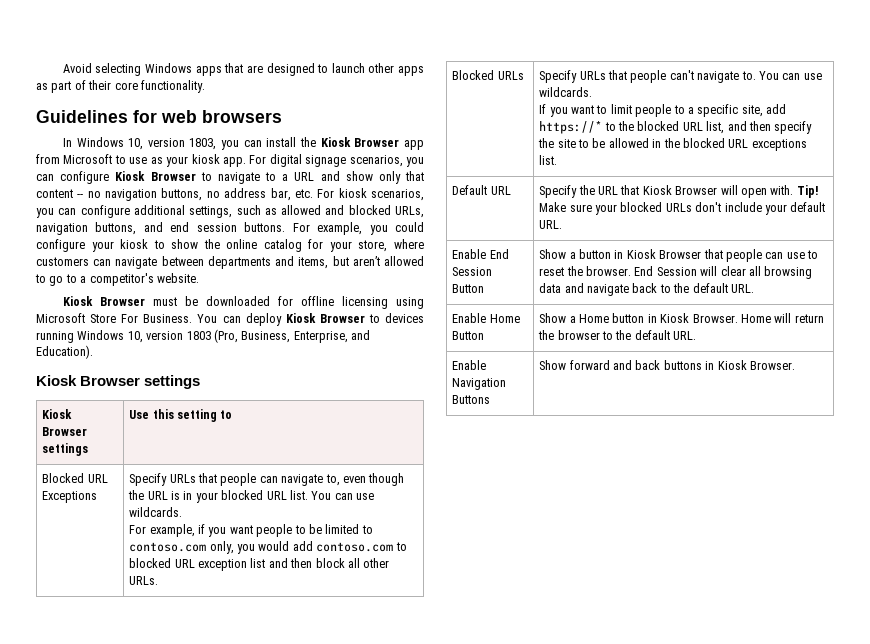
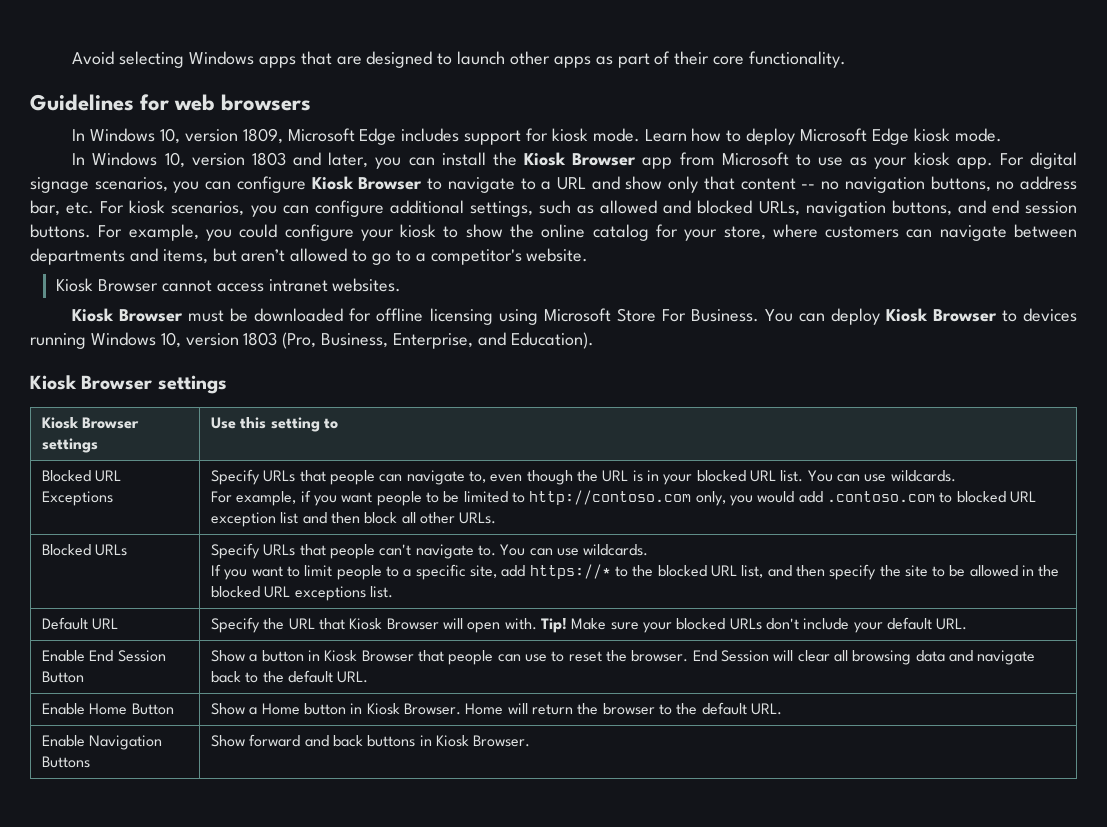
[189,138,217,150] 1803, -> [242,128,1002,145] [72,152,369,168] 1809, Microsoft Edge includes support for kiosk mode. Learn how to deploy Microsoft Edge kiosk mode. // In Windows 10, version 1803 and later,
(199, 278) none -> [56,278,402,292] // Kiosk Browser cannot access intranet websites.
[129,542,207,552] contoso.com -> [529,490,692,505] http://contoso.com
[316,542,394,552] contoso.com -> [826,491,935,502] .contoso.com

